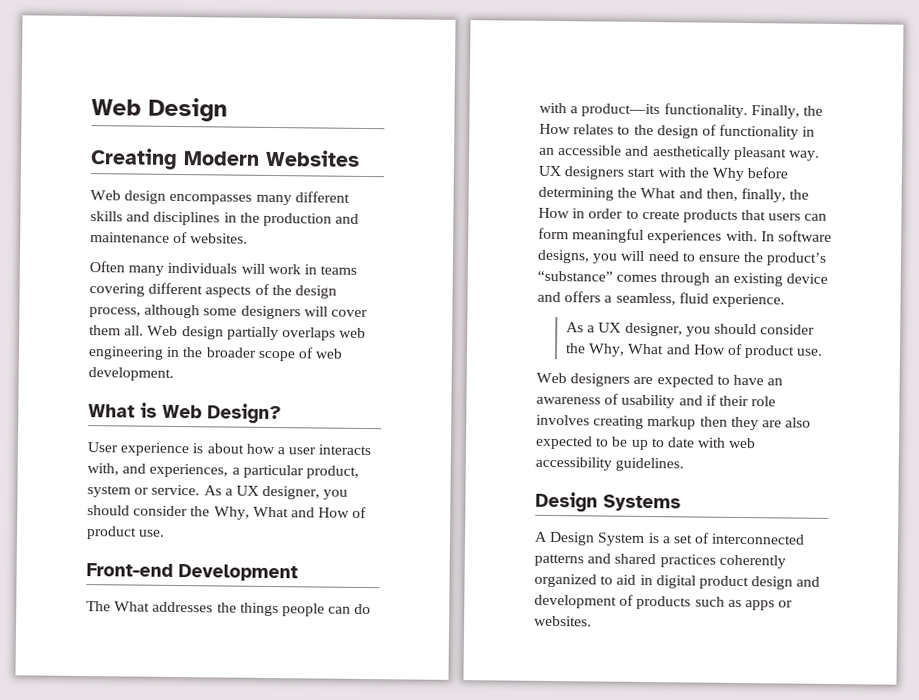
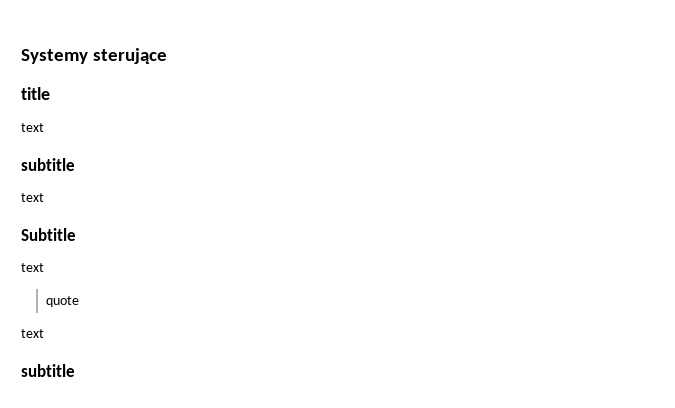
[91,97,228,122] [90,148,360,170] [90,190,350,206] [90,211,360,227] [90,231,249,244] [89,261,358,276] [89,282,337,299] [89,304,368,320] [89,325,367,341] [88,346,344,362] [88,367,174,381] [88,402,282,425] [87,442,372,457] [87,463,359,479] [87,484,349,500] [87,505,368,520] [86,526,166,540] [86,563,298,582] [86,601,372,617] [539,102,823,119] [539,123,816,140] [539,145,820,161] [538,165,789,182] [538,186,810,203] [538,207,828,223] [538,227,832,244] [537,249,828,266] [537,270,828,287] [537,291,785,308] [565,322,816,337] [564,343,824,359] [536,372,784,388] [536,393,777,409] [536,414,812,431] [535,435,757,451] [535,456,685,472] [535,491,681,513] [534,531,806,546] [534,553,786,569] [534,573,821,590] [534,594,794,611] [534,615,592,627] Web Design // Creating Modern Websites // Web design encompasses many different skills and disciplines in the production and maintenance of websites. // Often many individuals will work in teams covering different aspects of the design process, although some designers will cover them all. Web design partially overlaps web engineering in the broader scope of web development. // What is Web Design? // User experience is about how a user interacts with, and experiences, a particular product, system or service. As a UX designer, you should consider the Why, What and How of product use. // Front-end Development // The What addresses the things people can do with a product—its functionality. Finally, the How relates to the design of functionality in an accessible and aesthetically pleasant way. UX designers start with the Why before determining the What and then, finally, the How in order to create products that users can form meaningful experiences with. In software designs, you will need to ensure the product’s “substance” comes through an existing device and offers a seamless, fluid experience. // As a UX designer, you should consider the Why, What and How of product use. // Web designers are expected to have an awareness of usability and if their role involves creating markup then they are also expected to be up to date with web accessibility guidelines. // Design Systems // A Design System is a set of interconnected patterns and shared practices coherently organized to aid in digital product design and development of products such as apps or websites. -> [21,48,168,64] [21,87,50,100] [21,123,44,132] [21,158,75,171] [21,193,44,202] [21,228,76,241] [21,263,44,272] [45,296,79,307] [21,329,44,338] [21,364,75,377] Systemy sterujące // title // text // subtitle // text // Subtitle // text // quote // text // subtitle

